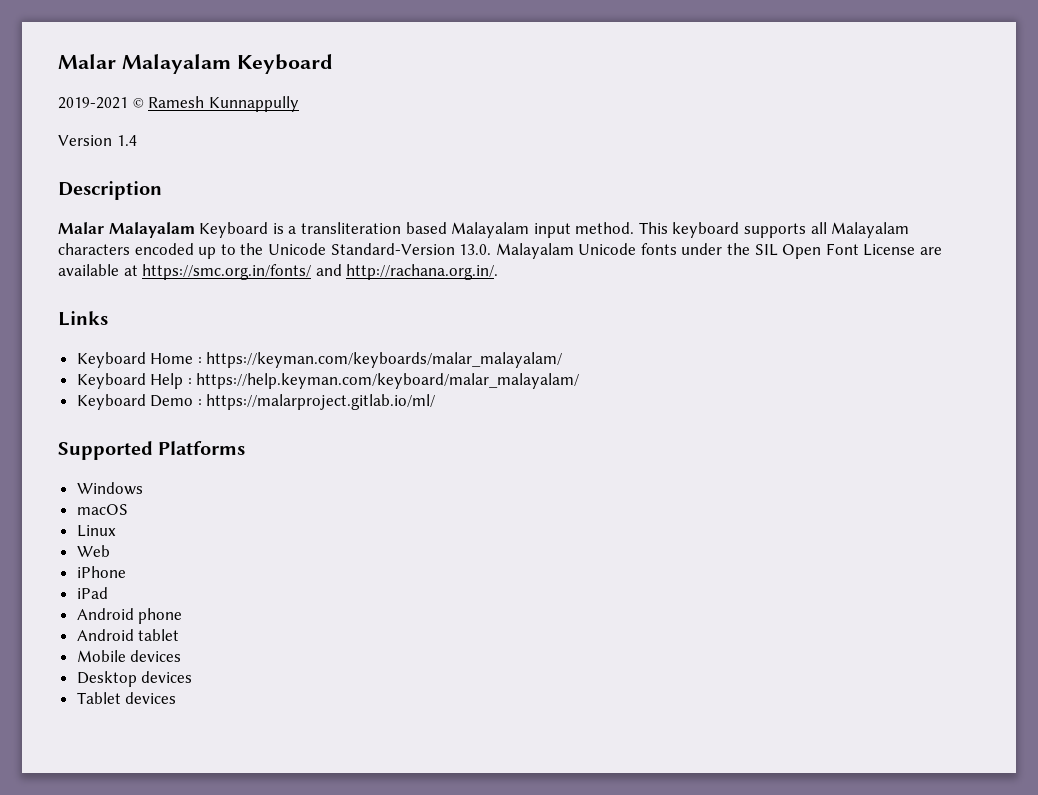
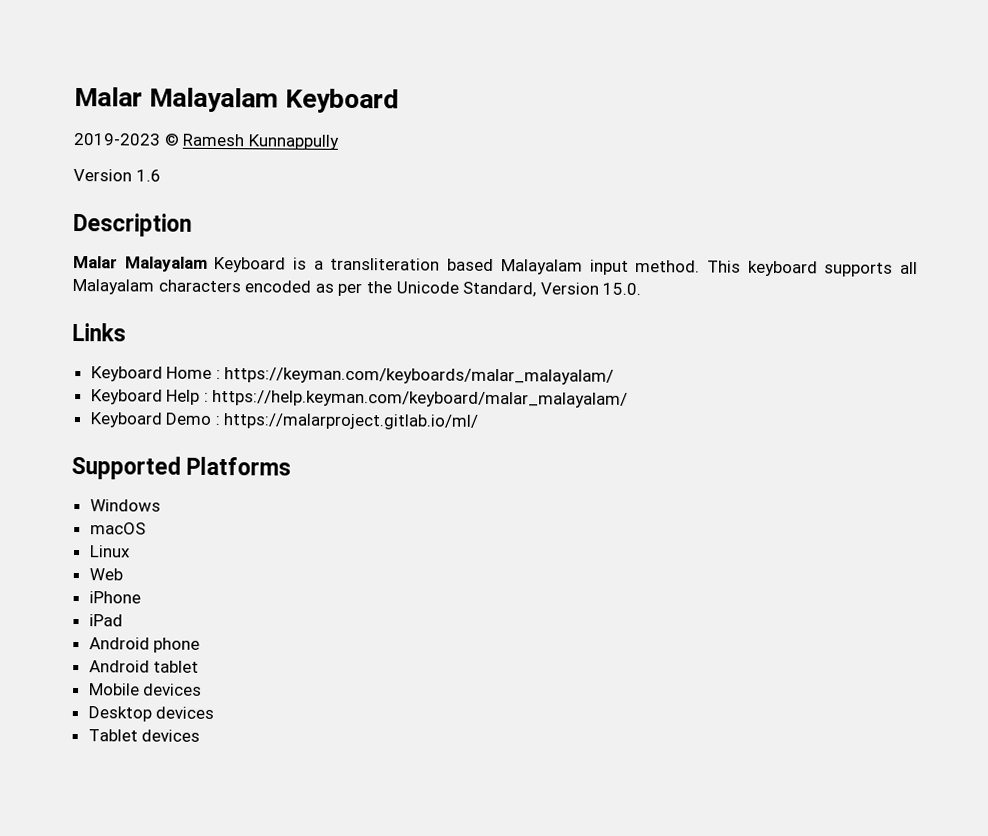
[58,97,128,109] 2019-2021 -> [73,132,161,146] 2019-2023
[116,135,137,146] 1.4 -> [135,169,161,182] 1.6
[198,243,943,259] [58,264,499,280] up to the Unicode Standard-Version 13.0. Malayalam Unicode fonts under the SIL Open Font License are available at https://smc.org.in/fonts/ and http://rachana.org.in/. -> [314,281,642,298] as per the Unicode Standard, Version 15.0.

